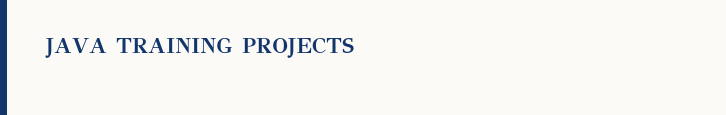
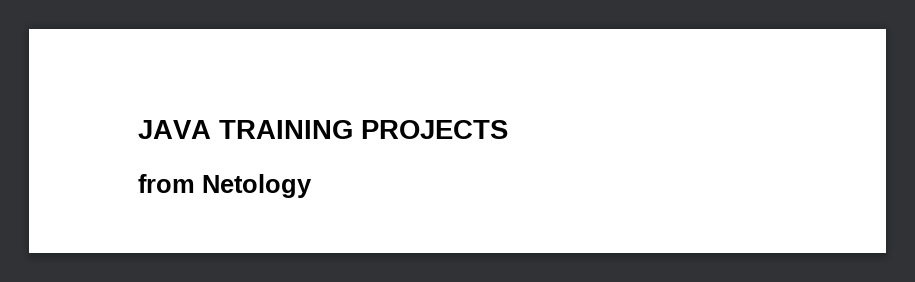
(354, 47) none -> [138,174,312,198] // from Netology

